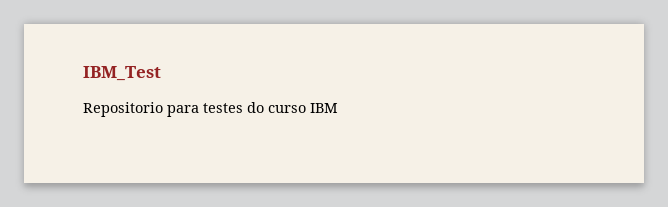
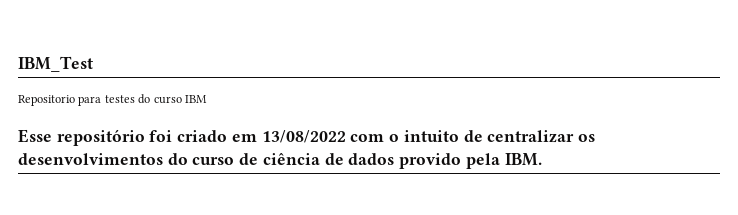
(338, 108) none -> [18,129,595,146] [18,153,542,169] // Esse repositório foi criado em 13/08/2022 com o intuito de centralizar os desenvolvimentos do curso de ciência de dados provido pela IBM.

